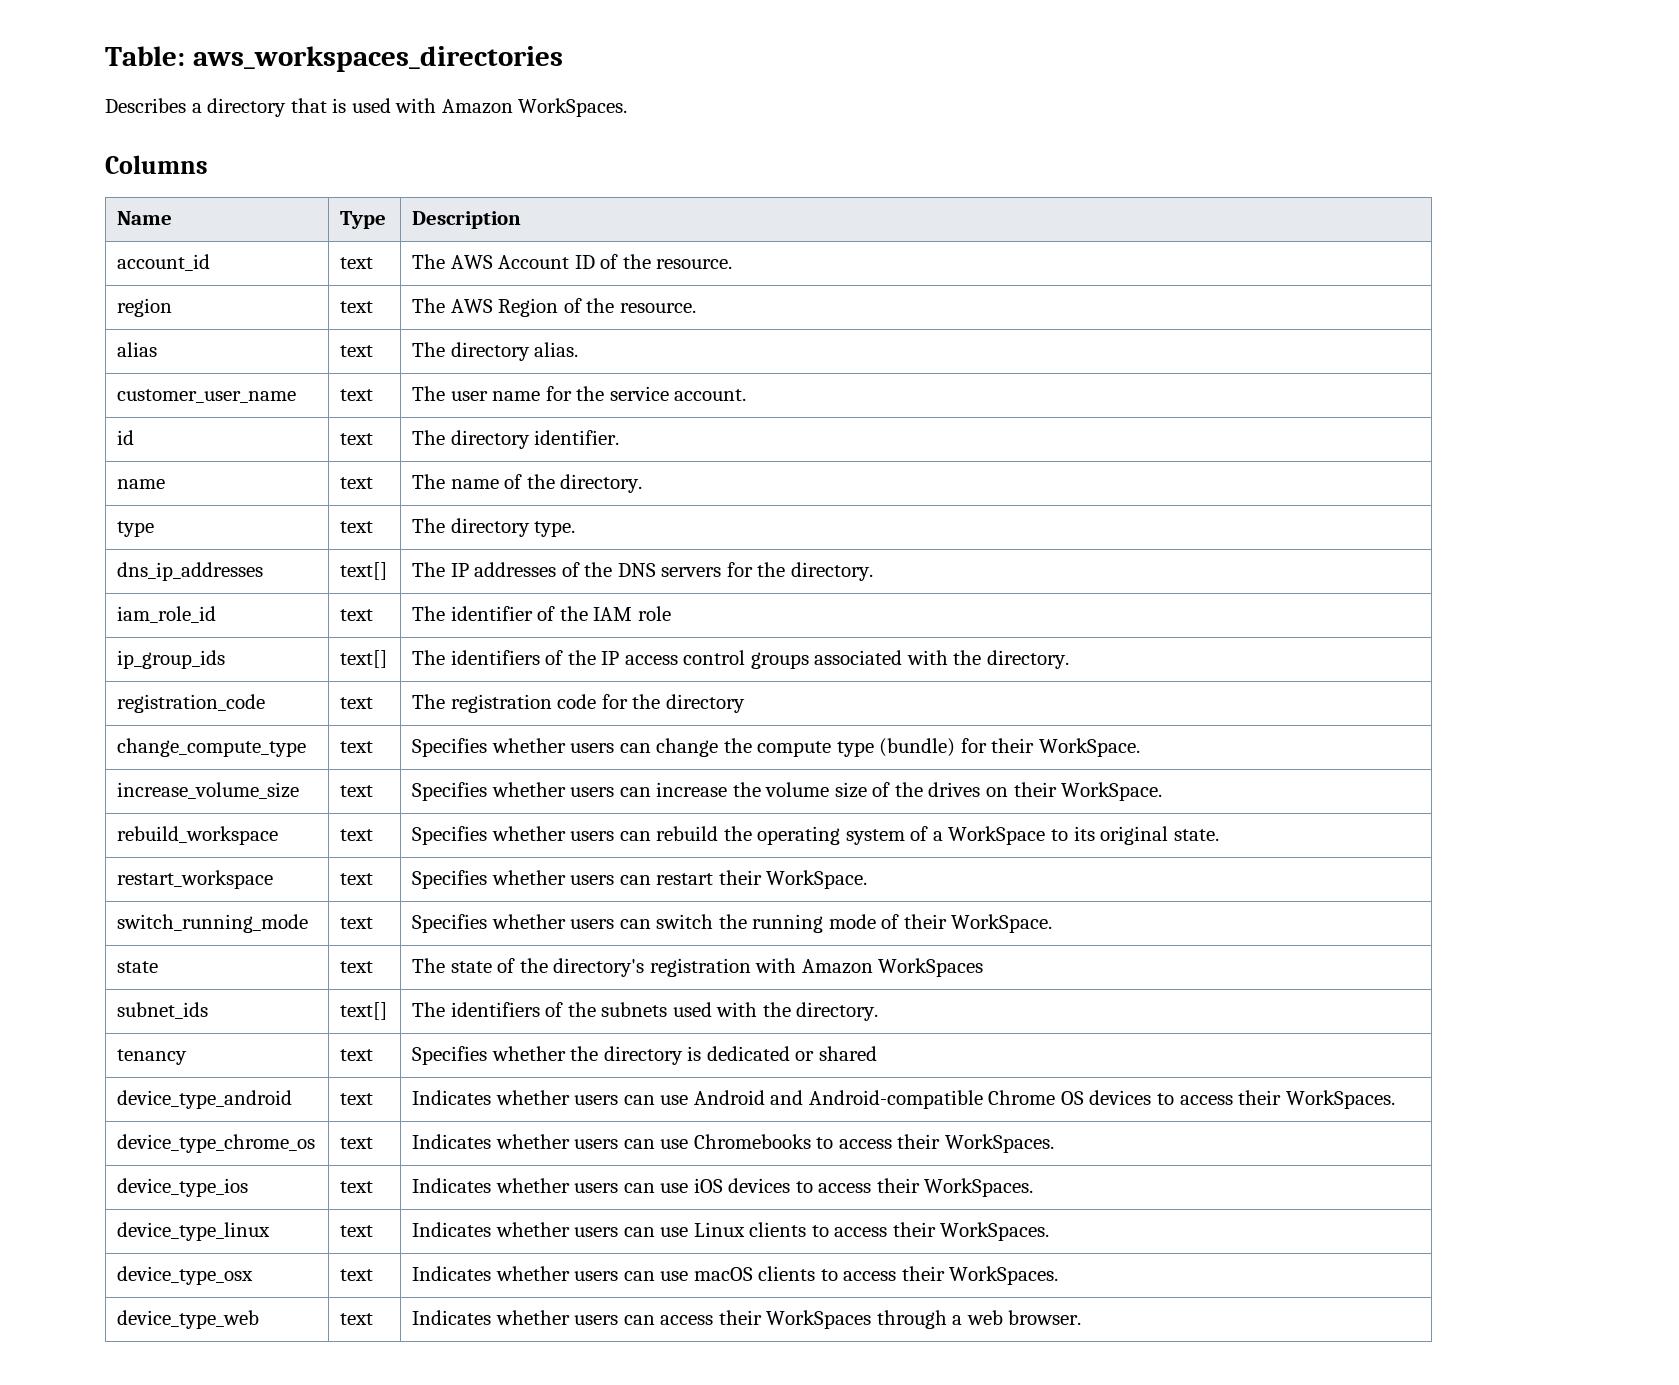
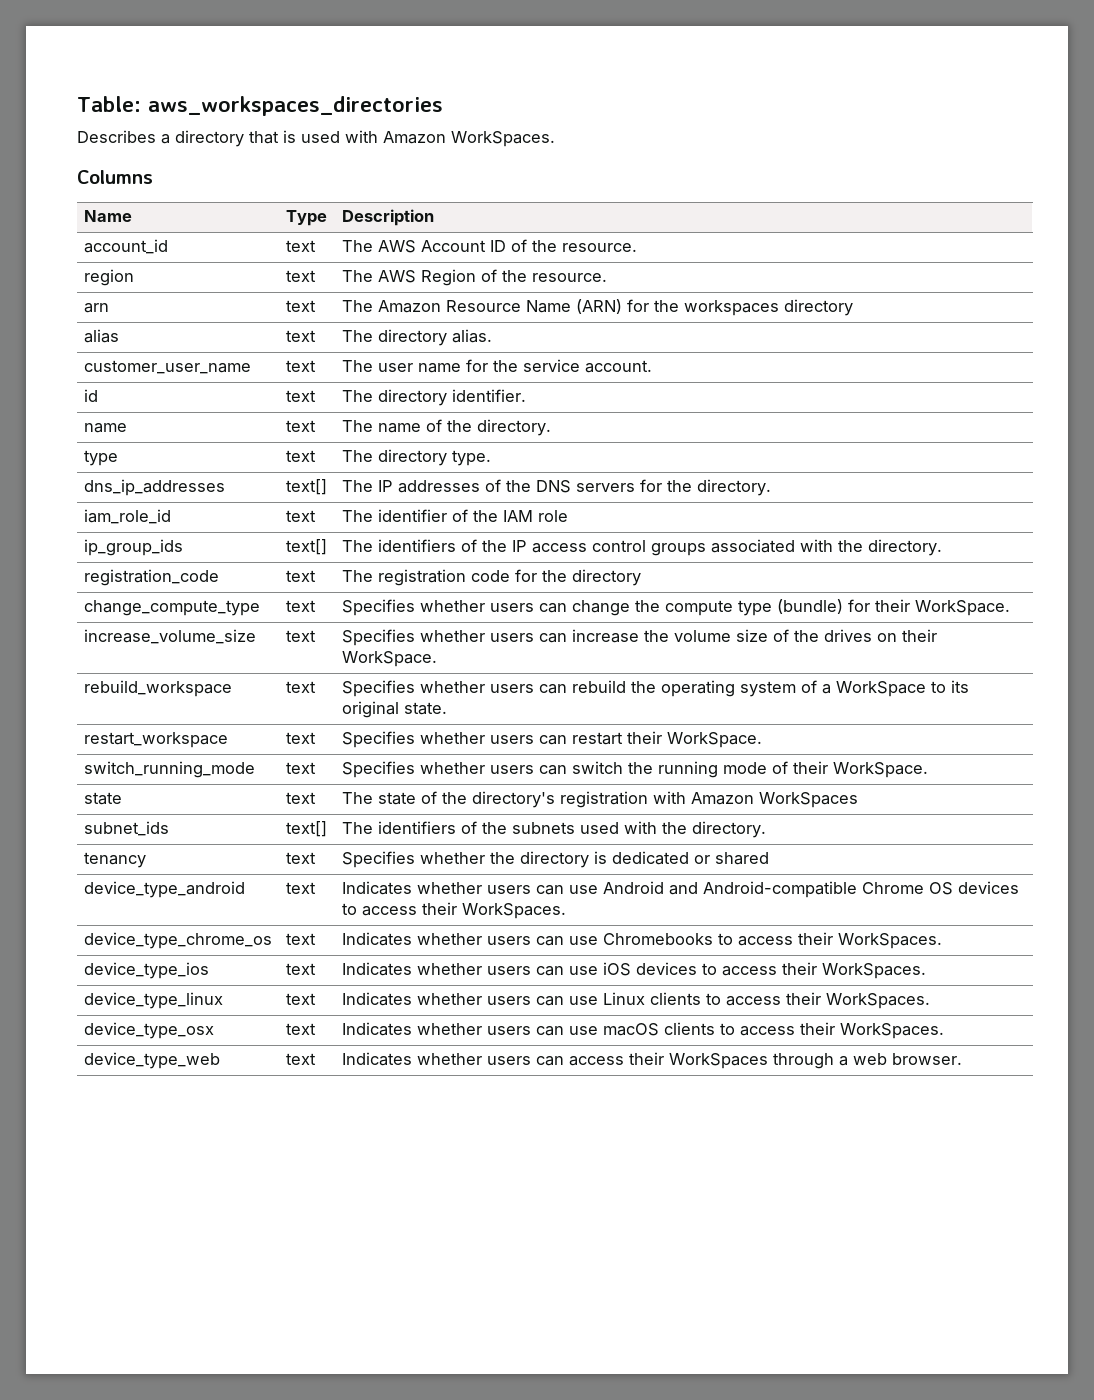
(696, 308) none -> [83,303,109,313] [285,300,316,312] [341,299,853,316] // arn | text | The Amazon Resource Name (ARN) for the workspaces directory

